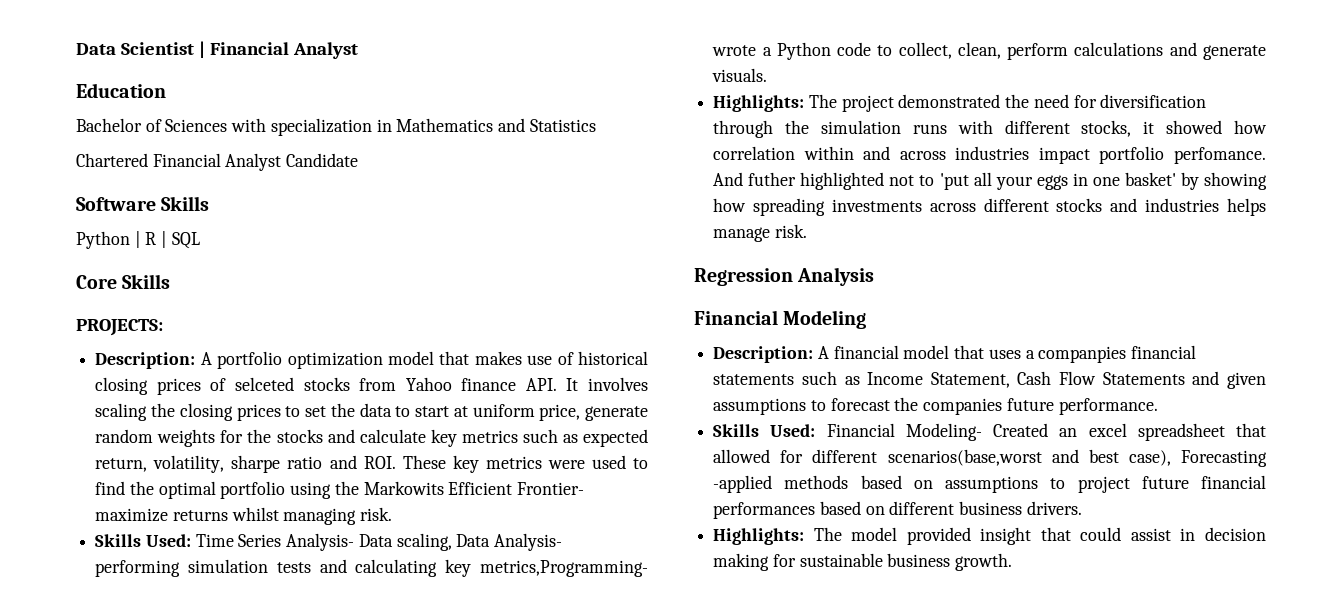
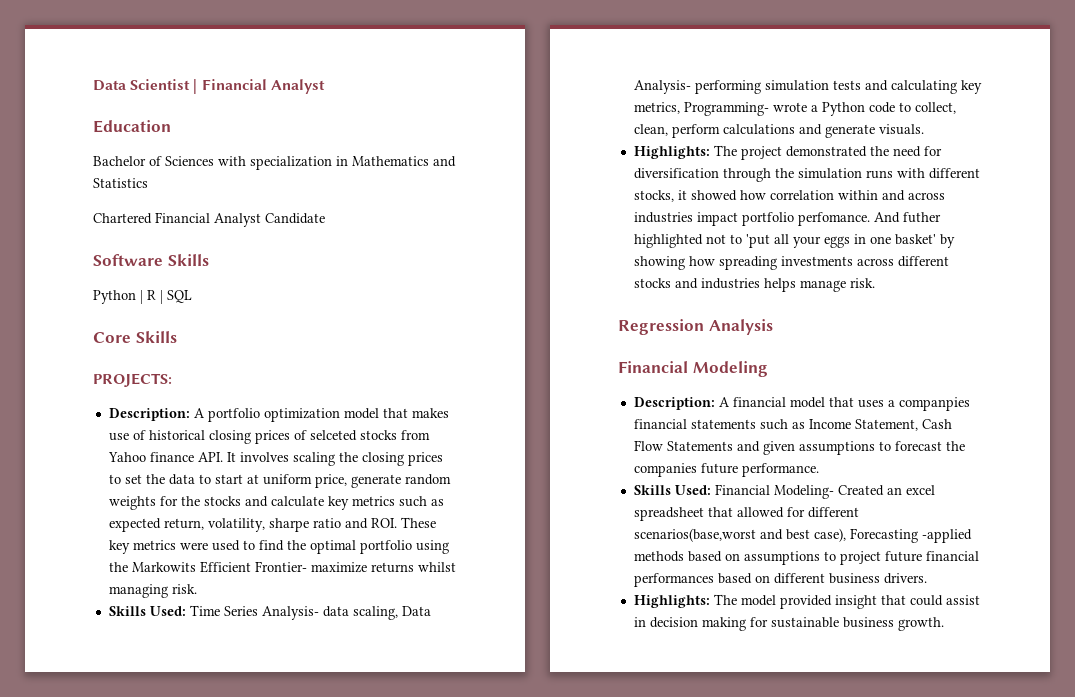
[358,534,393,547] Data -> [322,606,349,617] data
[480,560,648,577] metrics,Programming- -> [633,102,769,116] metrics, Programming-

